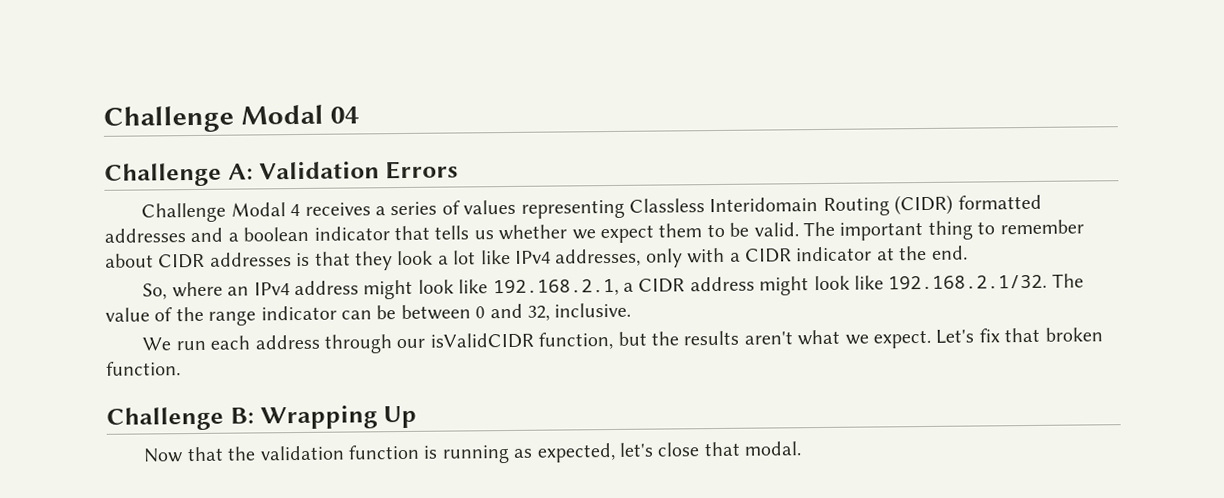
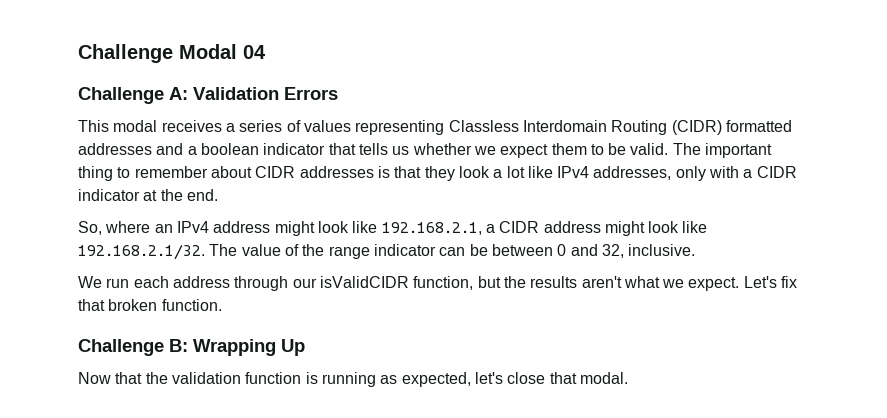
[141,202,301,223] Challenge Modal 4 -> [78,120,158,132] This modal
[709,197,819,213] Interidomain -> [522,120,607,132] Interdomain

